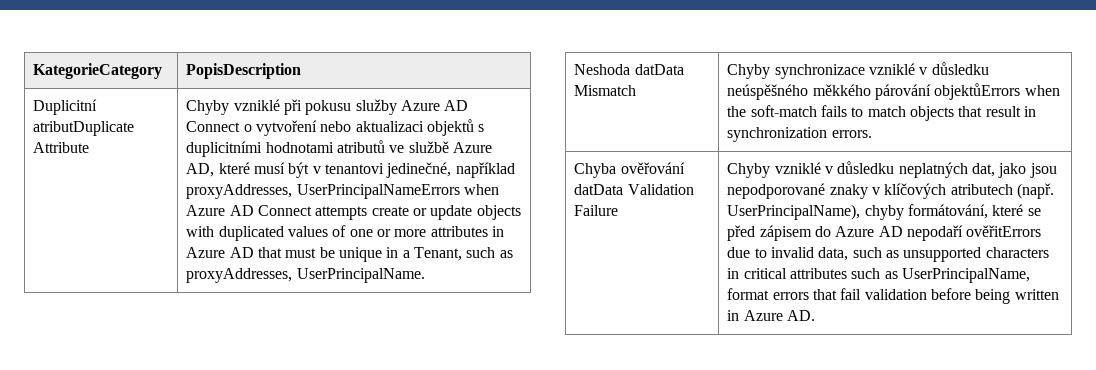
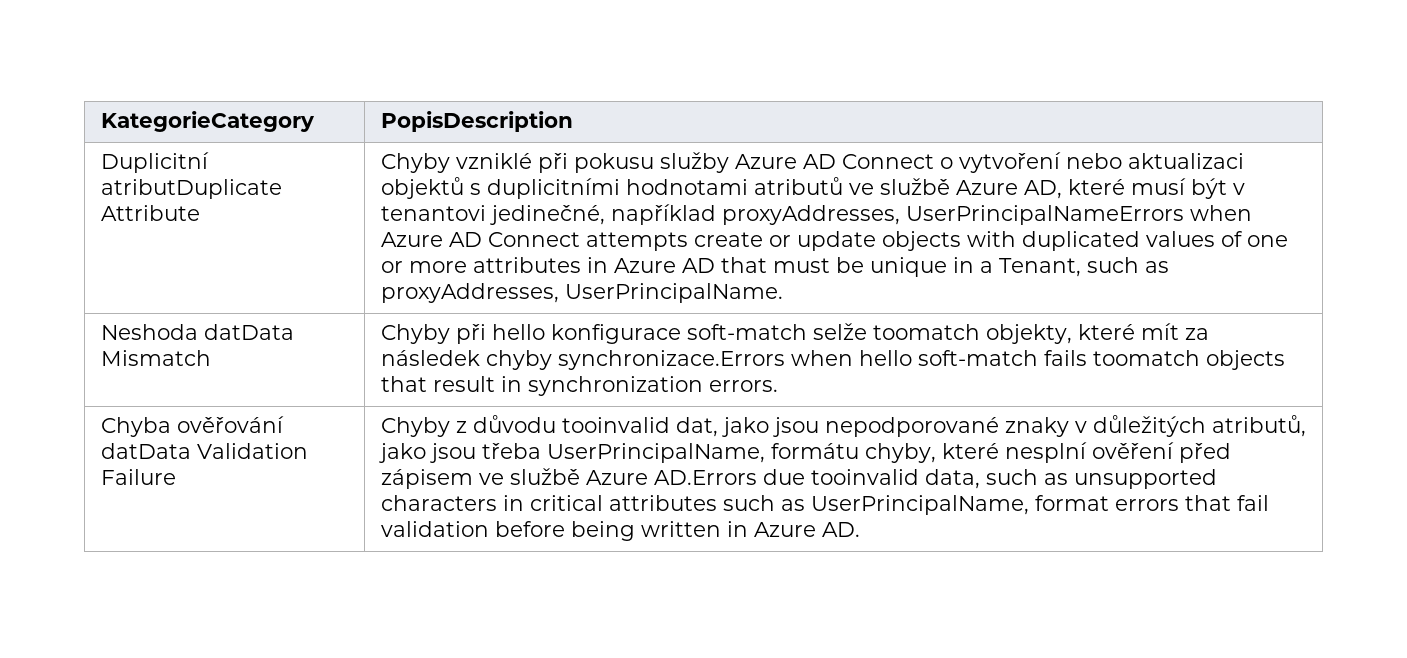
[774,62,989,79] [727,83,1060,100] [727,105,906,117] synchronizace vzniklé v důsledku neúspěšného měkkého párování objektůErrors when the soft-match fails to match -> [455,323,1209,344] [380,350,1200,370] při hello konfigurace soft-match selže toomatch objekty, které mít za následek chyby synchronizace.Errors when hello soft-match fails toomatch
[774,161,968,178] vzniklé v důsledku neplatných -> [455,415,670,433] z důvodu tooinvalid
[884,183,1054,199] [727,204,1041,220] [727,225,1042,241] [727,247,815,258] klíčových atributech (např. UserPrincipalName), chyby formátování, které se před zápisem do Azure AD nepodaří ověřitErrors due to invalid -> [1092,415,1306,437] [378,442,1231,463] [380,468,919,489] důležitých atributů, jako jsou třeba UserPrincipalName, formátu chyby, které nesplní ověření před zápisem ve službě Azure AD.Errors due tooinvalid

